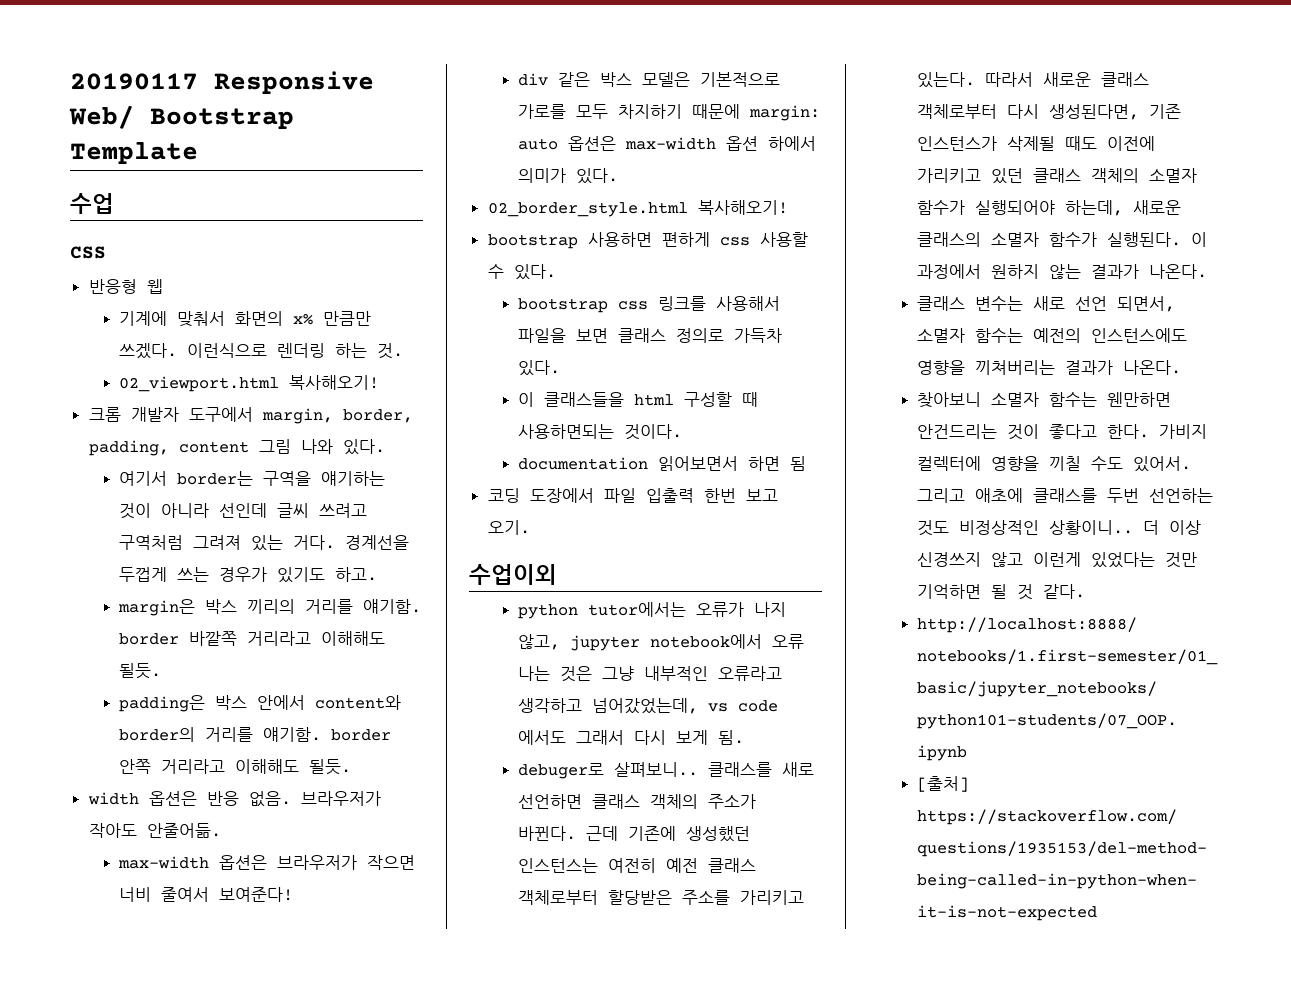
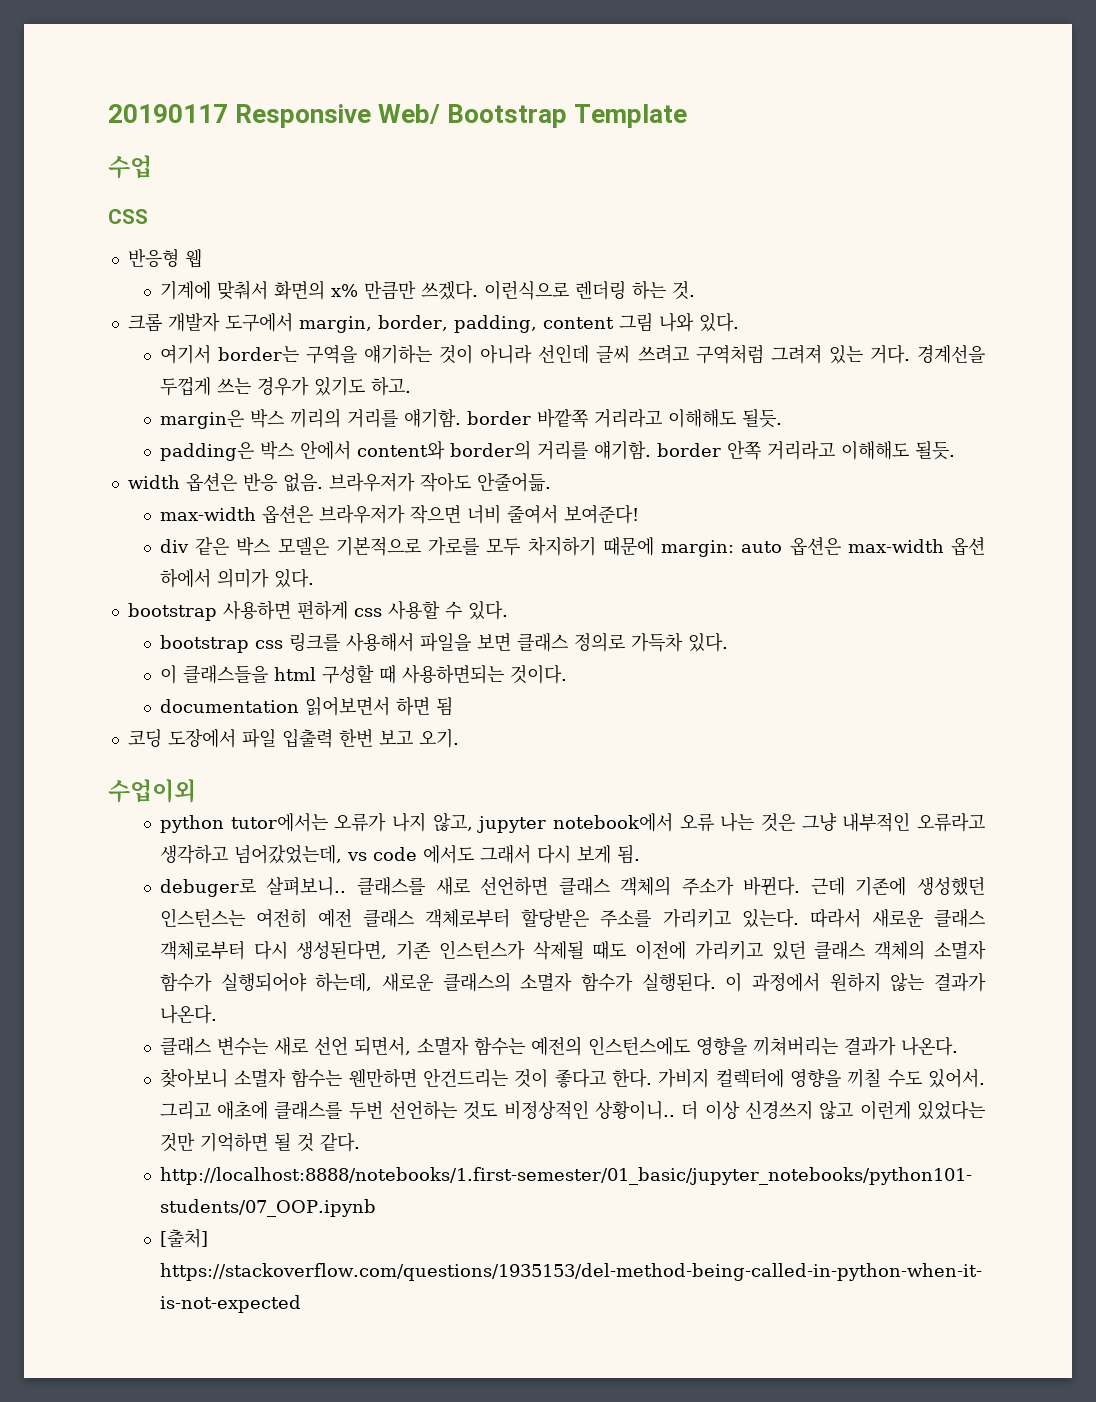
[119,375,380,392] // 02_viewport.html 복사해오기! -> (695, 290) none
[487,200,788,217] // 02_border_style.html 복사해오기! -> (314, 578) none

